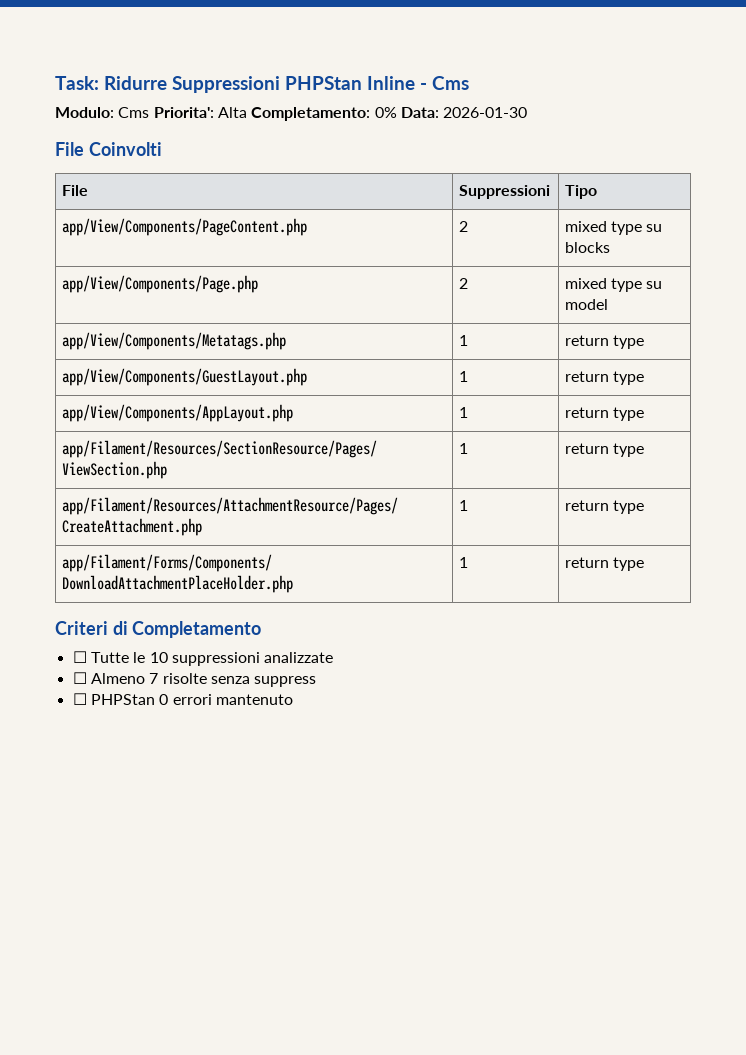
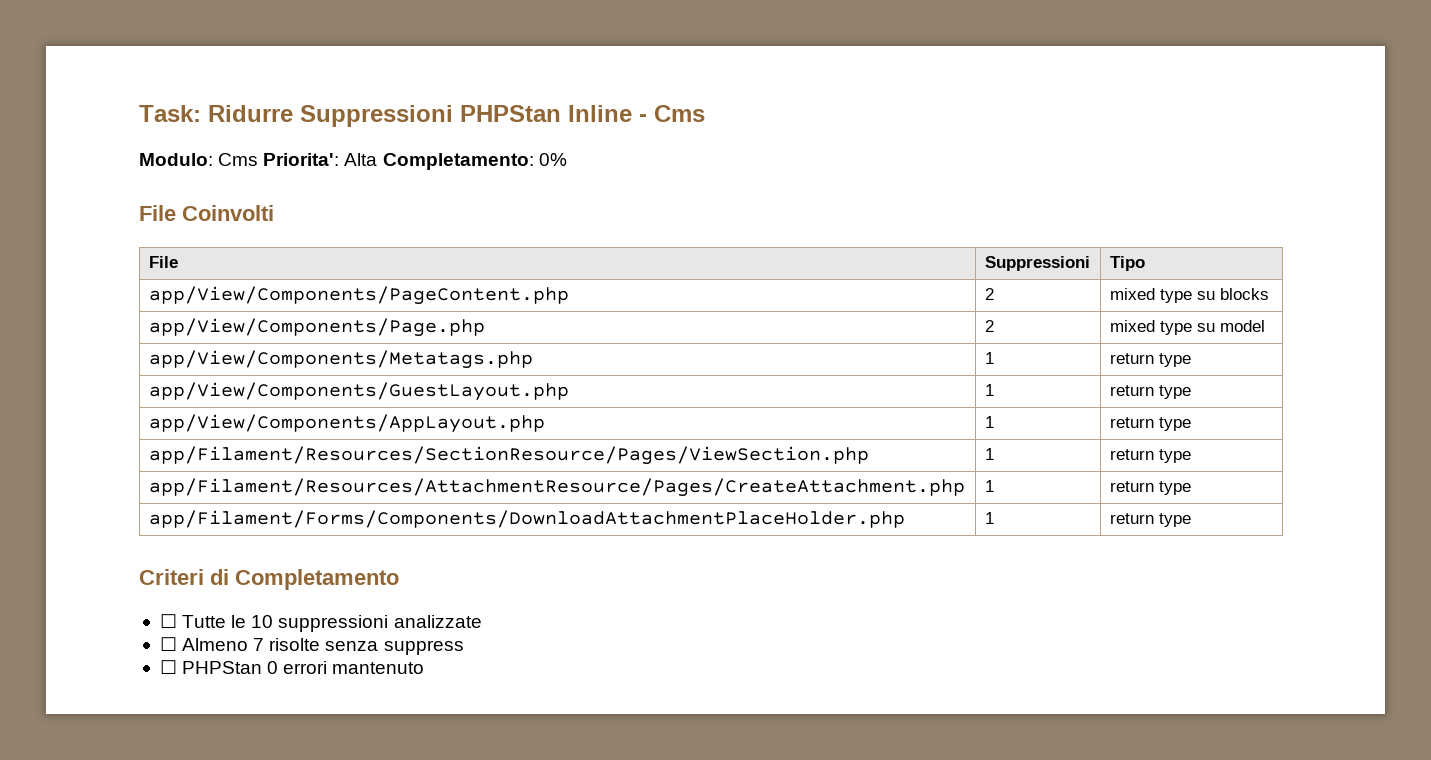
[400,107,528,118] Data: 2026-01-30 -> (567, 159) none

